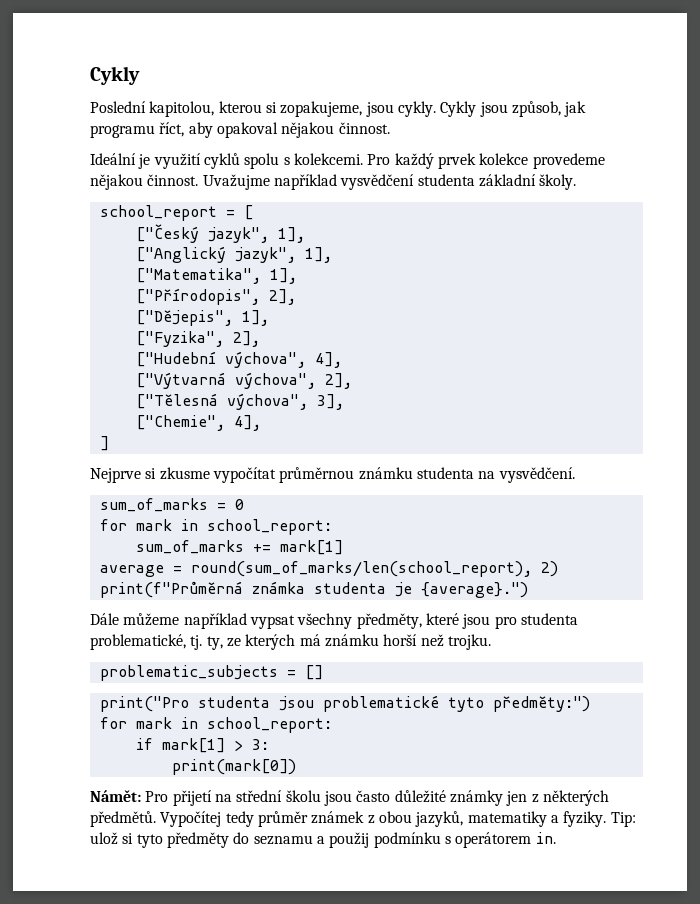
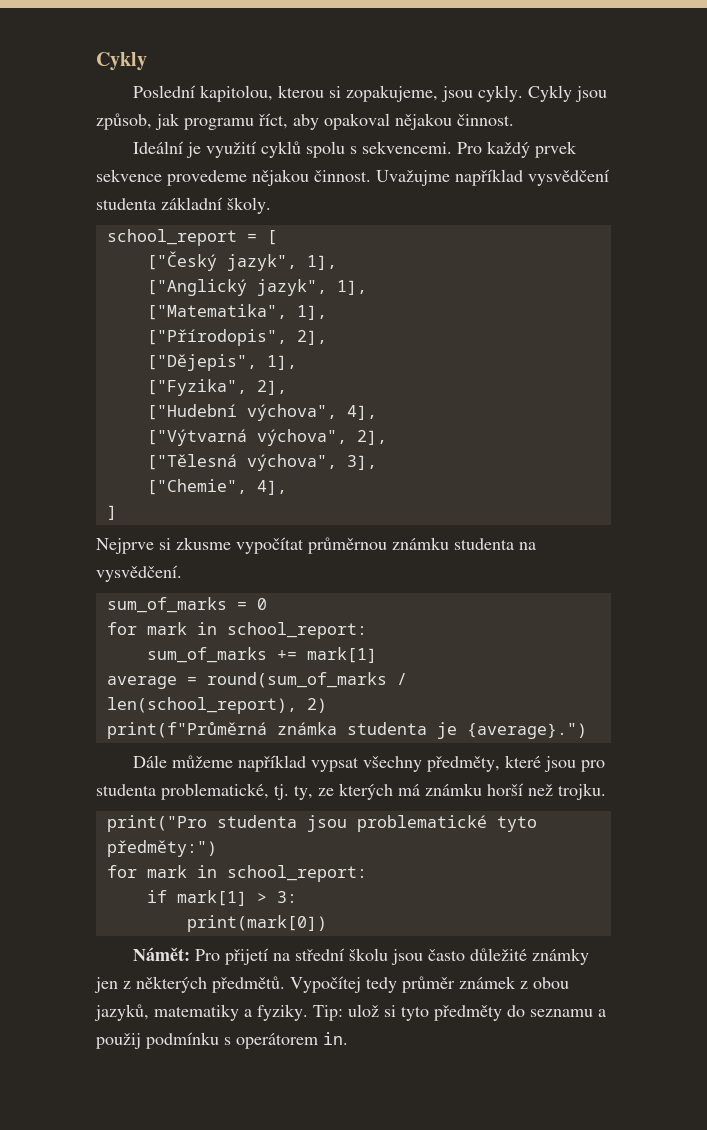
[293,153,363,165] kolekcemi. -> [362,141,453,154] sekvencemi.
[479,153,529,165] kolekce -> [96,169,162,182] sekvence
[190,561,532,577] round(sum_of_marks/len(school_report), -> [206,672,407,688] [106,697,297,714] round(sum_of_marks / len(school_report),
[99,665,323,681] // problematic_subjects = [] -> (606, 791) none

